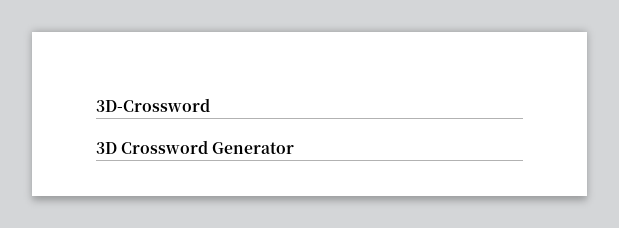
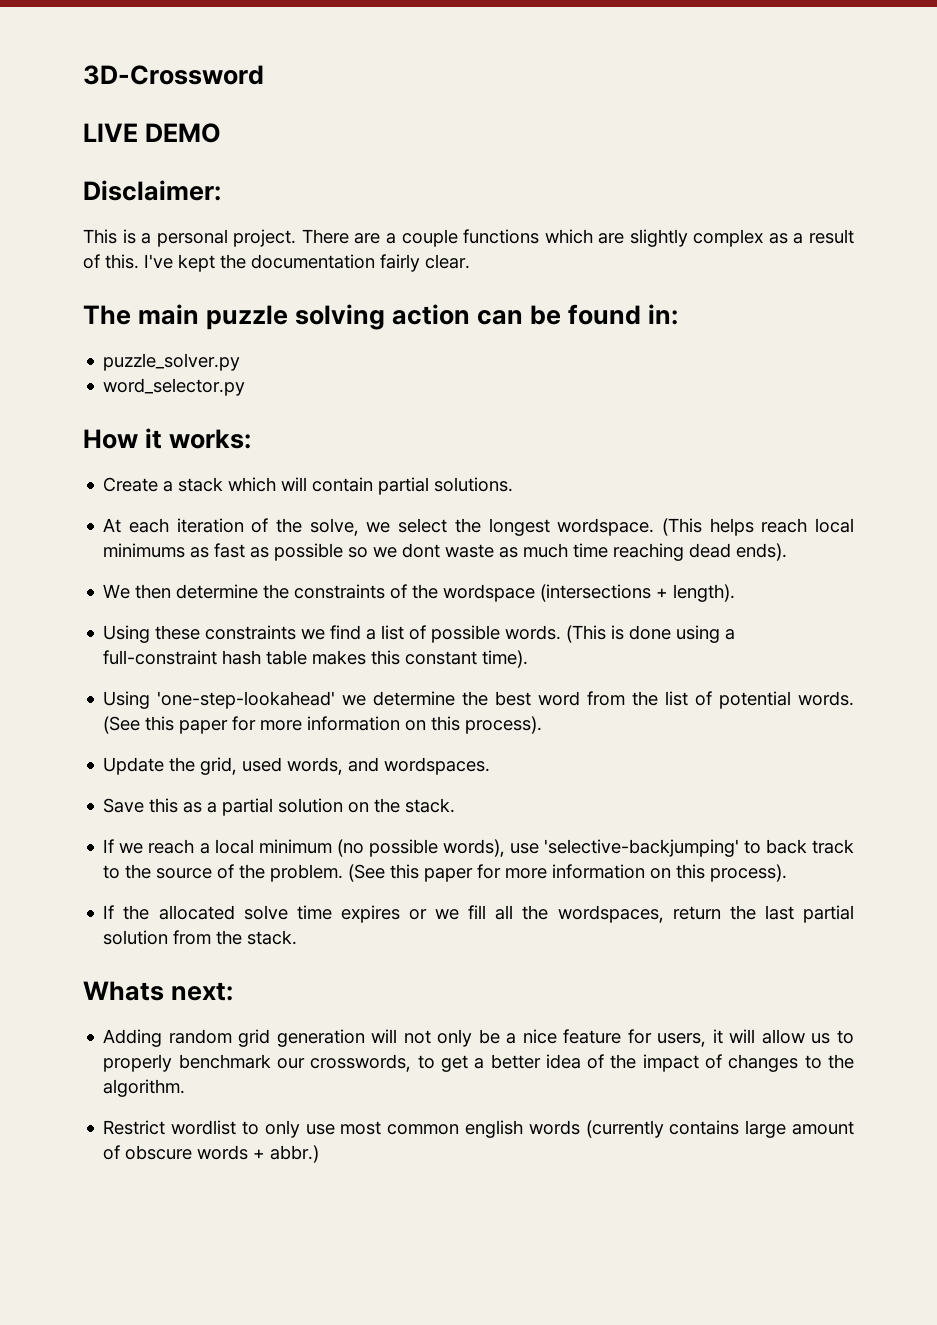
[96,140,295,154] 3D Crossword Generator -> [83,123,222,143] [83,180,221,201] [83,229,854,247] [83,254,470,272] [83,304,679,330] [103,353,241,371] [103,378,246,396] [83,428,252,449] [103,477,514,495] [103,518,854,536] [103,543,788,561] [103,584,736,602] [103,625,736,643] [103,650,529,668] [103,691,854,709] [103,716,543,734] [103,757,491,775] [103,798,456,816] [103,839,854,857] [103,864,788,882] [103,905,855,923] [103,930,298,945] [83,981,234,1001] [103,1029,854,1047] [103,1054,854,1072] [103,1079,186,1097] [103,1120,855,1138] [103,1145,320,1163] LIVE DEMO // Disclaimer: // This is a personal project. There are a couple functions which are slightly complex as a result of this. I've kept the documentation fairly clear. // The main puzzle solving action can be found in: // puzzle_solver.py // word_selector.py // How it works: // Create a stack which will contain partial solutions. // At each iteration of the solve, we select the longest wordspace. (This helps reach local minimums as fast as possible so we dont waste as much time reaching dead ends). // We then determine the constraints of the wordspace (intersections + length). // Using these constraints we find a list of possible words. (This is done using a full-constraint hash table makes this constant time). // Using 'one-step-lookahead' we determine the best word from the list of potential words. (See this paper for more information on this process). // Update the grid, used words, and wordspaces. // Save this as a partial solution on the stack. // If we reach a local minimum (no possible words), use 'selective-backjumping' to back track to the source of the problem. (See this paper for more information on this process). // If the allocated solve time expires or we fill all the wordspaces, return the last partial solution from the stack. // Whats next: // Adding random grid generation will not only be a nice feature for users, it will allow us to properly benchmark our crosswords, to get a better idea of the impact of changes to the algorithm. // Restrict wordlist to only use most common english words (currently contains large amount of obscure words + abbr.)

